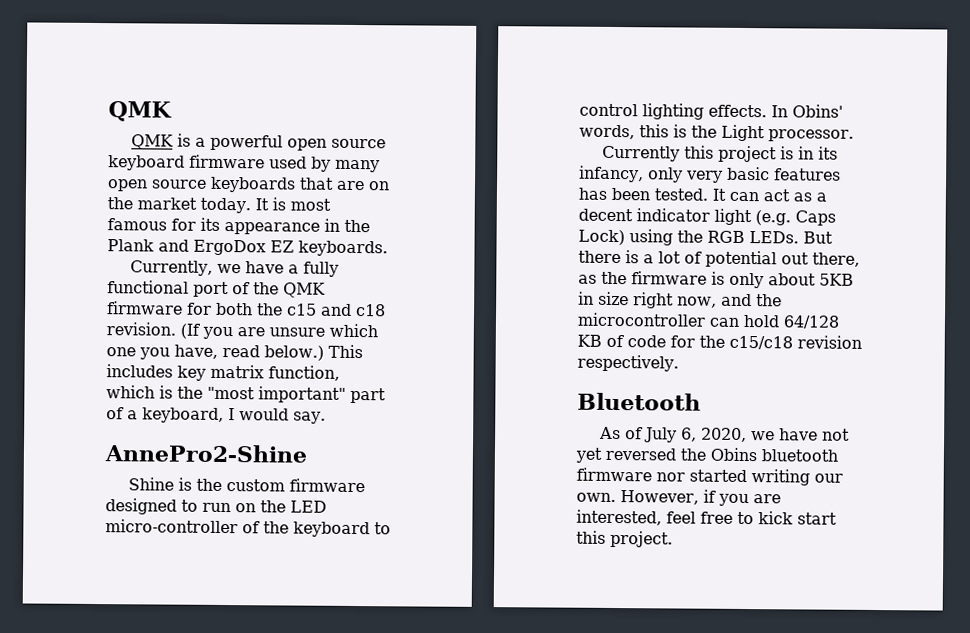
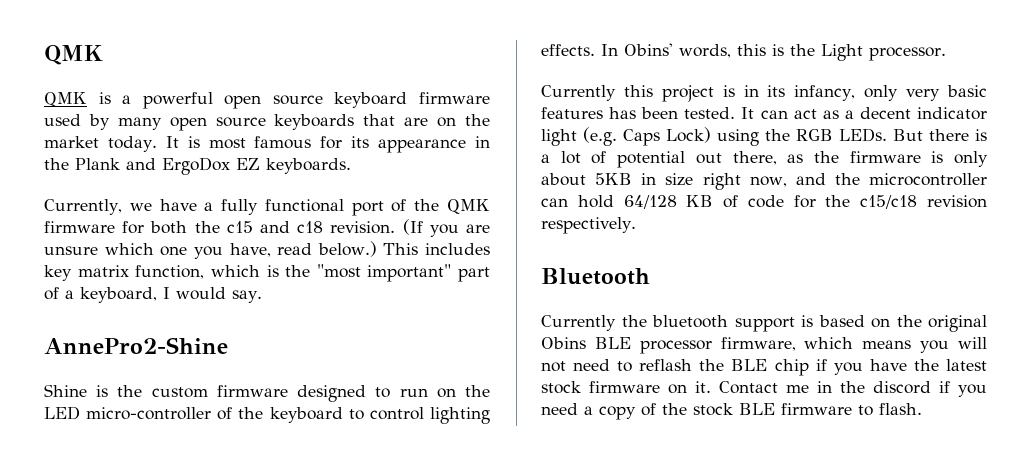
[598,426,850,443] [575,447,838,463] [576,467,843,486] [576,489,781,507] [576,509,837,526] [576,530,673,548] As of July 6, 2020, we have not yet reversed the Obins bluetooth firmware nor started writing our own. However, if you are interested, feel free to kick start this project. -> [541,315,987,332] [541,337,987,354] [541,359,987,376] [541,381,987,397] [541,403,922,420] Currently the bluetooth support is based on the original Obins BLE processor firmware, which means you will not need to reflash the BLE chip if you have the latest stock firmware on it. Contact me in the discord if you need a copy of the stock BLE firmware to flash.

